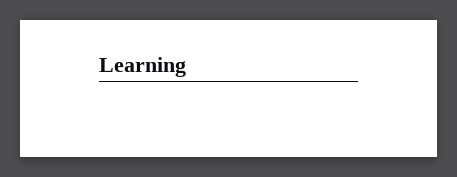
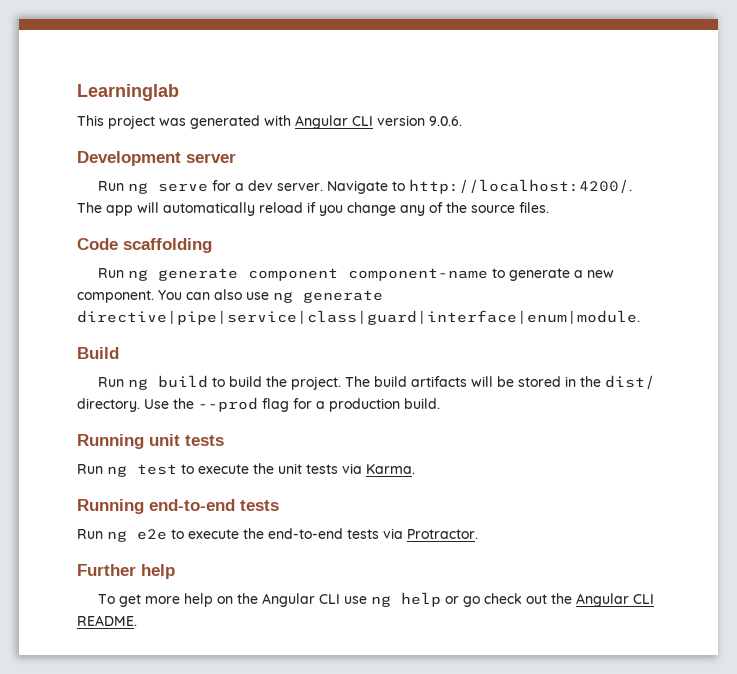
[99,57,186,77] Learning -> [77,84,179,101] [77,115,462,129] [77,151,236,166] [98,179,633,194] [77,202,549,216] [77,238,212,253] [98,268,615,281] [77,289,383,303] [77,310,640,325] [77,347,119,359] [98,375,656,390] [77,397,440,412] [77,434,224,449] [77,463,415,477] [77,499,279,514] [77,528,478,542] [77,564,175,579] [98,592,655,607] [77,615,137,626] Learninglab // This project was generated with Angular CLI version 9.0.6. // Development server // Run ng serve for a dev server. Navigate to http://localhost:4200/. The app will automatically reload if you change any of the source files. // Code scaffolding // Run ng generate component component-name to generate a new component. You can also use ng generate directive|pipe|service|class|guard|interface|enum|module. // Build // Run ng build to build the project. The build artifacts will be stored in the dist/ directory. Use the --prod flag for a production build. // Running unit tests // Run ng test to execute the unit tests via Karma. // Running end-to-end tests // Run ng e2e to execute the end-to-end tests via Protractor. // Further help // To get more help on the Angular CLI use ng help or go check out the Angular CLI README.

